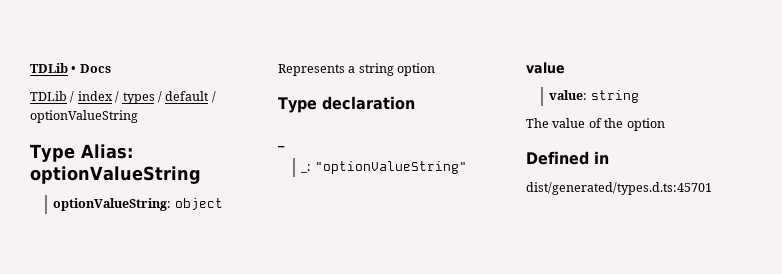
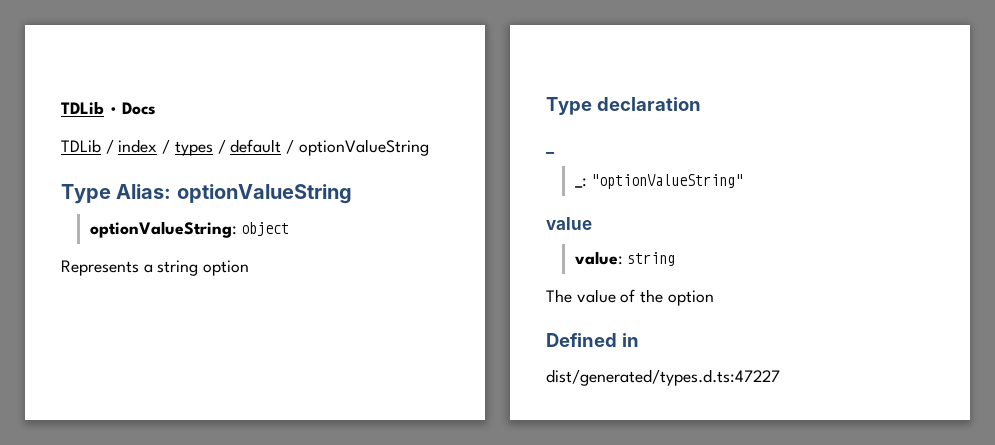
[526,182,712,195] dist/generated/types.d.ts:45701 -> [546,369,780,386] dist/generated/types.d.ts:47227

